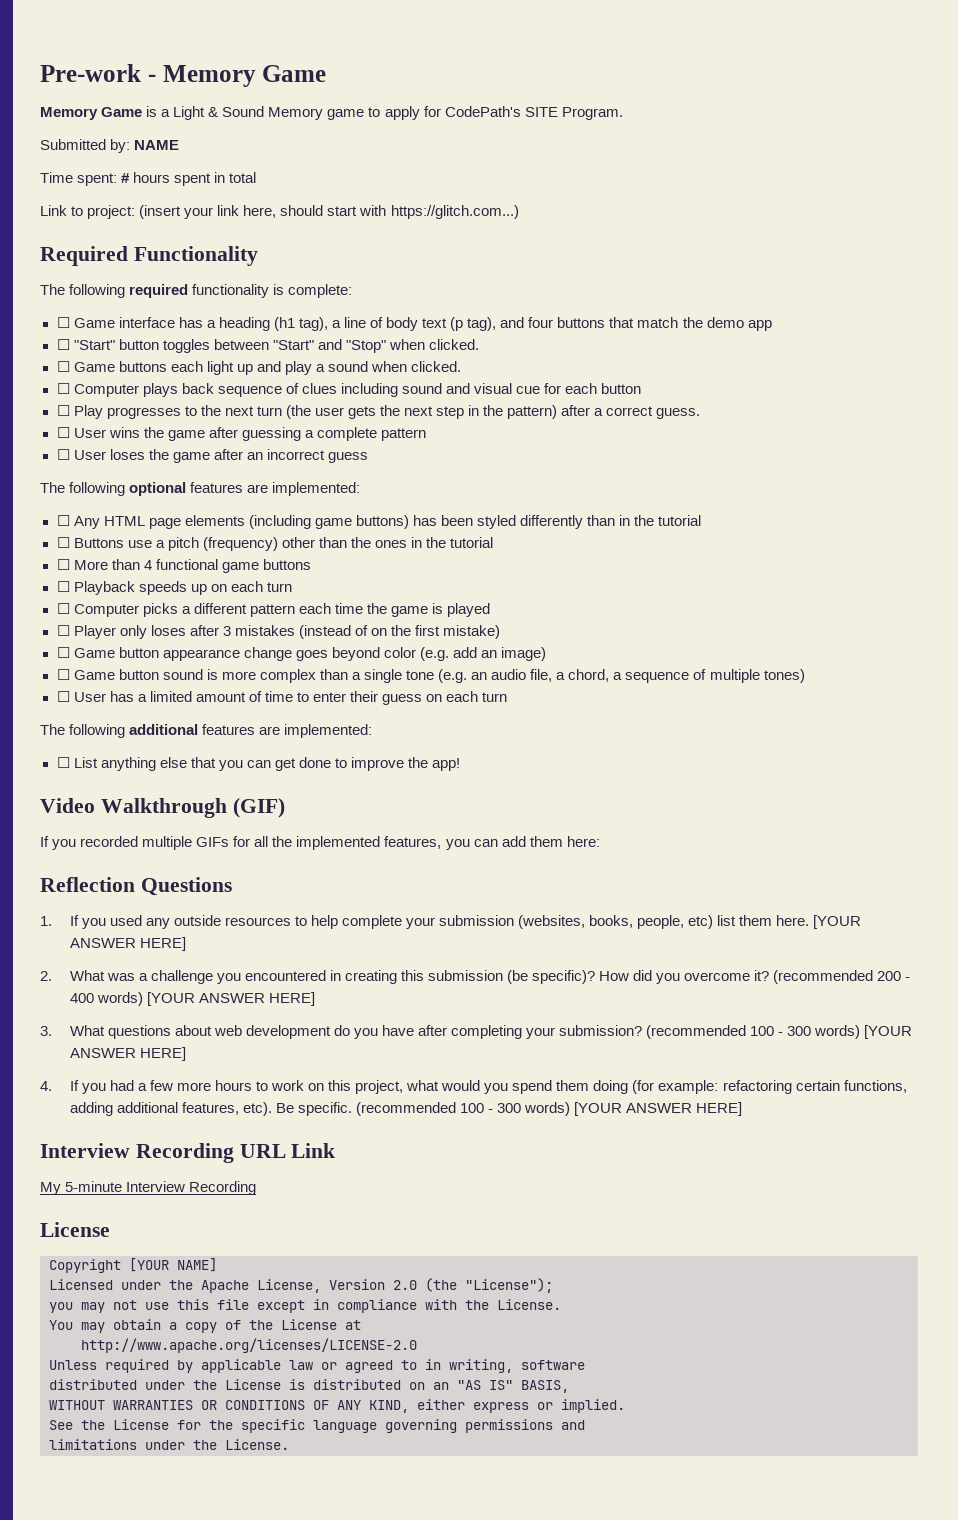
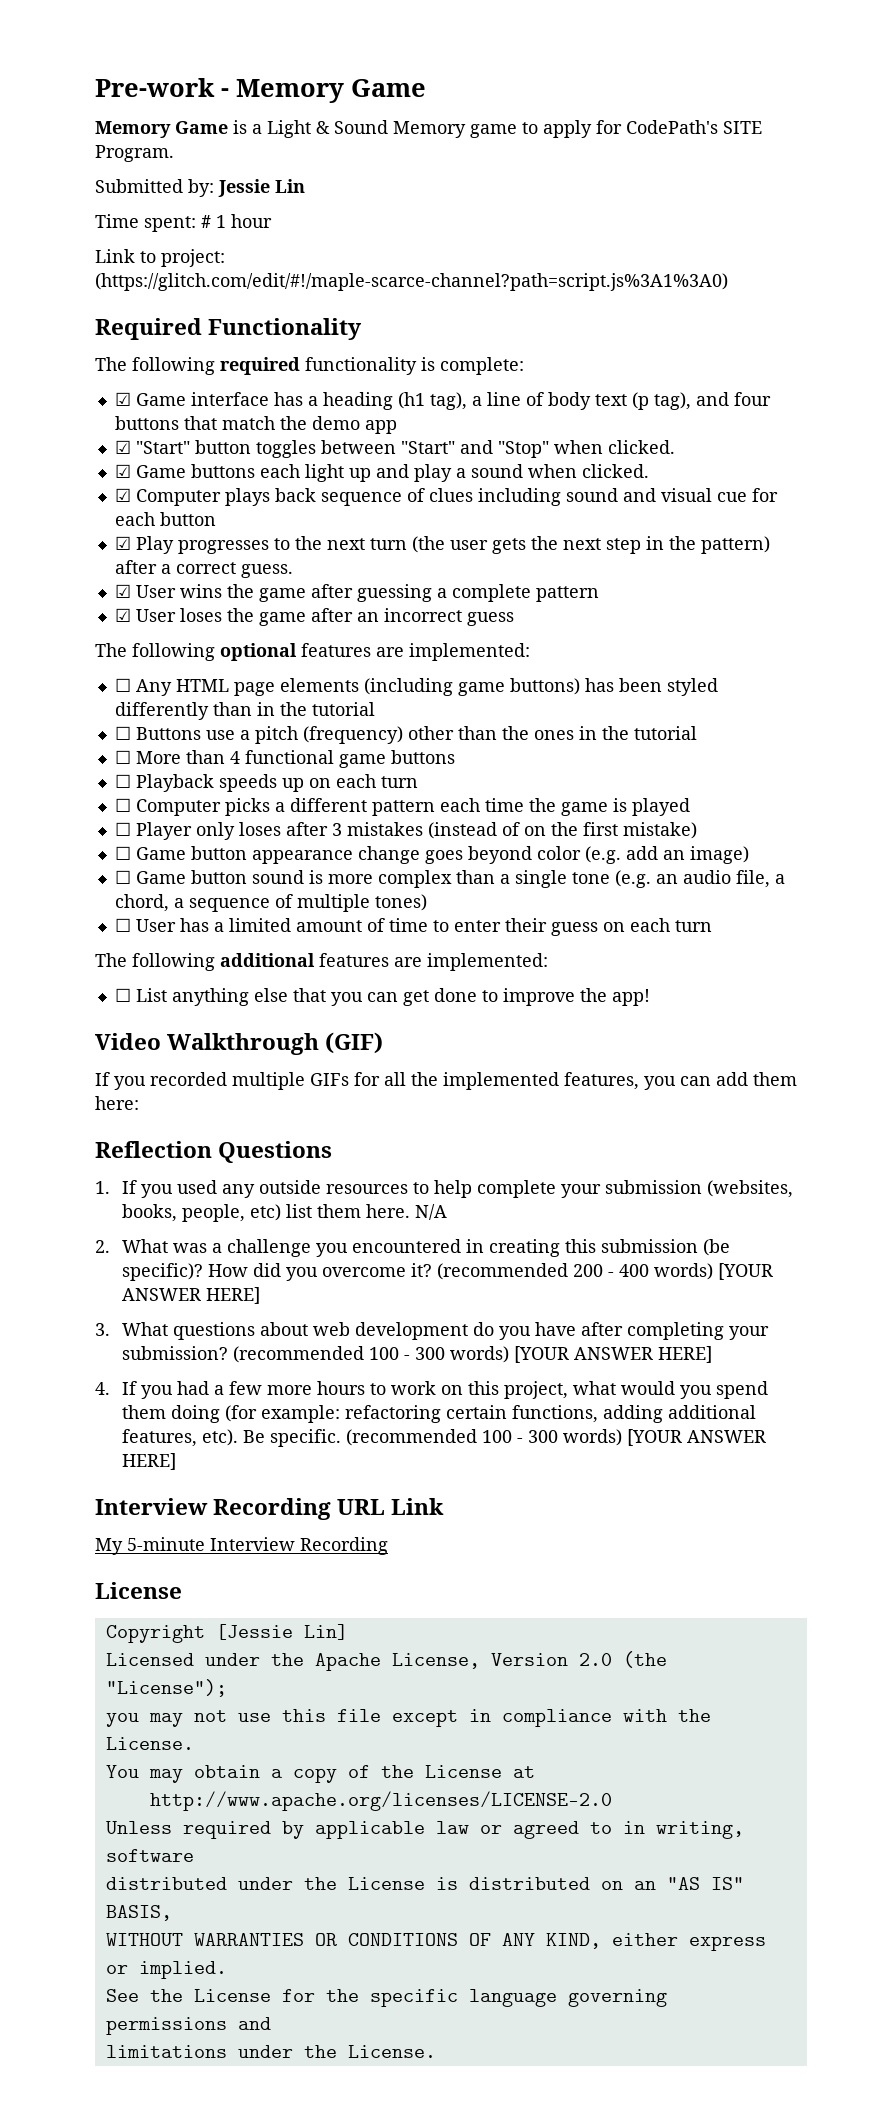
[134,140,180,150] NAME -> [218,179,305,197] Jessie Lin
[133,172,257,186] hours spent in total -> [216,214,272,228] 1 hour
[139,205,519,219] (insert your link here, should start with https://glitch.com...) -> [95,273,728,291] (https://glitch.com/edit/#!/maple-scarce-channel?path=script.js%3A1%3A0)
[56,317,70,328] ☐ -> [114,392,131,406] ☑
[56,339,70,350] ☐ -> [114,440,131,454] ☑
[56,361,70,372] ☐ -> [114,464,131,478] ☑
[56,383,70,394] ☐ -> [114,488,131,502] ☑
[56,405,70,416] ☐ -> [114,536,131,550] ☑
[56,427,70,438] ☐ -> [114,584,131,598] ☑
[56,449,70,460] ☐ -> [114,608,131,622] ☑
[813,915,862,929] [69,937,186,951] [YOUR ANSWER HERE] -> [415,1204,448,1220] N/A
[129,1258,217,1272] [YOUR NAME] -> [215,1624,348,1640] [Jessie Lin]

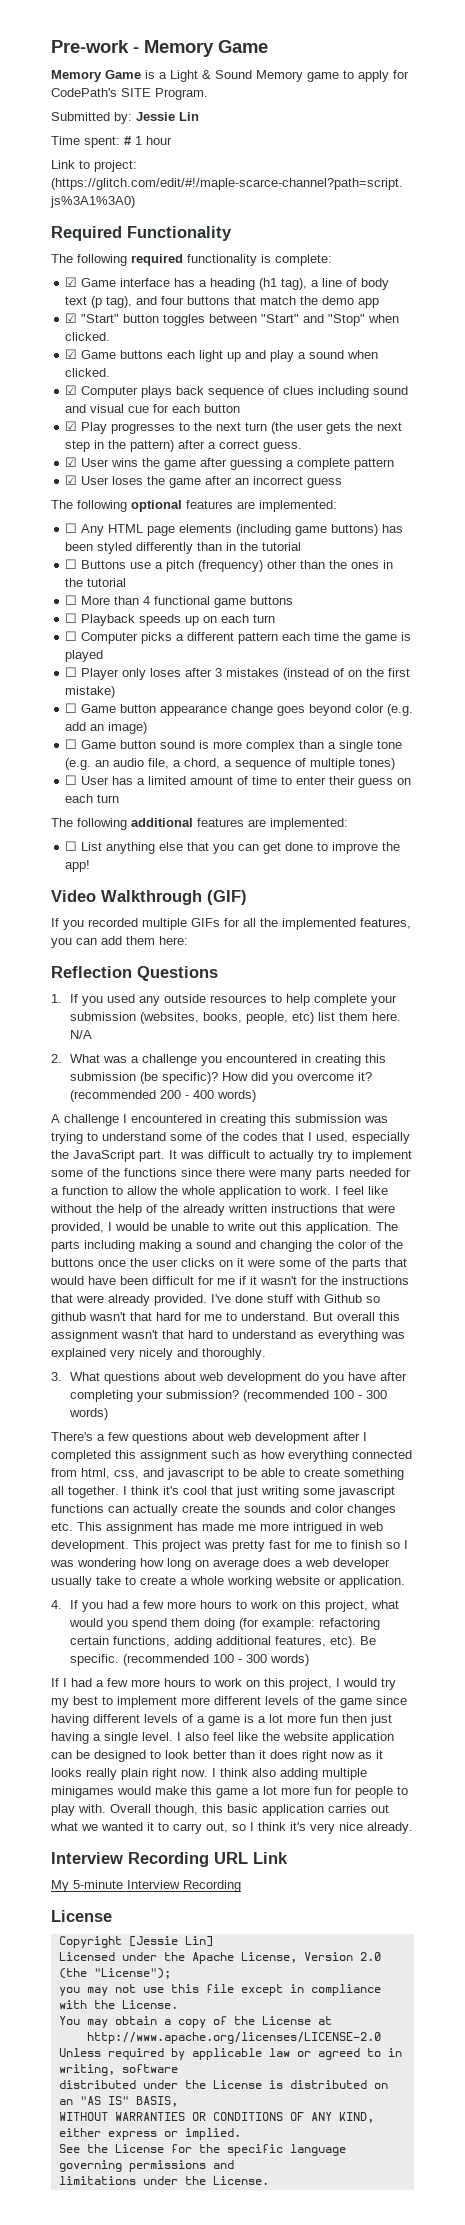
[718,1263,774,1280] [122,1287,261,1304] [YOUR ANSWER HERE] -> [51,1114,388,1126] [51,1132,410,1144] [51,1150,412,1162] [51,1168,411,1180] [51,1186,388,1198] [50,1204,395,1216] [51,1222,398,1234] [51,1240,403,1252] [51,1258,407,1270] [50,1276,409,1285] [51,1294,380,1306] [51,1312,400,1324] [51,1330,405,1342] [51,1348,266,1360] // A challenge I encountered in creating this submission was trying to understand some of the codes that I used, especially the JavaScript part. It was difficult to actually try to implement some of the functions since there were many parts needed for a function to allow the whole application to work. I feel like without the help of the already written instructions that were provided, I would be unable to write out this application. The parts including making a sound and changing the color of the buttons once the user clicks on it were some of the parts that would have been difficult for me if it wasn't for the instructions that were already provided. I've done stuff with Github so github wasn't that hard for me to understand. But overall this assignment wasn't that hard to understand as everything was explained very nicely and thoroughly.
[514,1346,713,1363] [YOUR ANSWER HERE] -> [51,1432,367,1444] [51,1450,412,1462] [51,1468,404,1480] [51,1486,395,1498] [51,1504,396,1516] [51,1522,383,1534] [51,1540,408,1552] [50,1558,390,1570] [51,1576,405,1588] // There's a few questions about web development after I completed this assignment such as how everything connected from html, css, and javascript to be able to create something all together. I think it's cool that just writing some javascript functions can actually create the sounds and color changes etc. This assignment has made me more intrigued in web development. This project was pretty fast for me to finish so I was wondering how long on average does a web developer usually take to create a whole working website or application.
[627,1429,767,1446] [122,1453,177,1470] [YOUR ANSWER HERE] -> [51,1678,396,1690] [51,1696,407,1708] [51,1714,392,1726] [51,1732,394,1744] [51,1750,383,1762] [51,1768,367,1780] [51,1786,408,1798] [51,1804,389,1816] [50,1822,413,1834] // If I had a few more hours to work on this project, I would try my best to implement more different levels of the game since having different levels of a game is a lot more fun then just having a single level. I also feel like the website application can be designed to look better than it does right now as it looks really plain right now. I think also adding multiple minigames would make this game a lot more fun for people to play with. Overall though, this basic application carries out what we wanted it to carry out, so I think it's very nice already.

